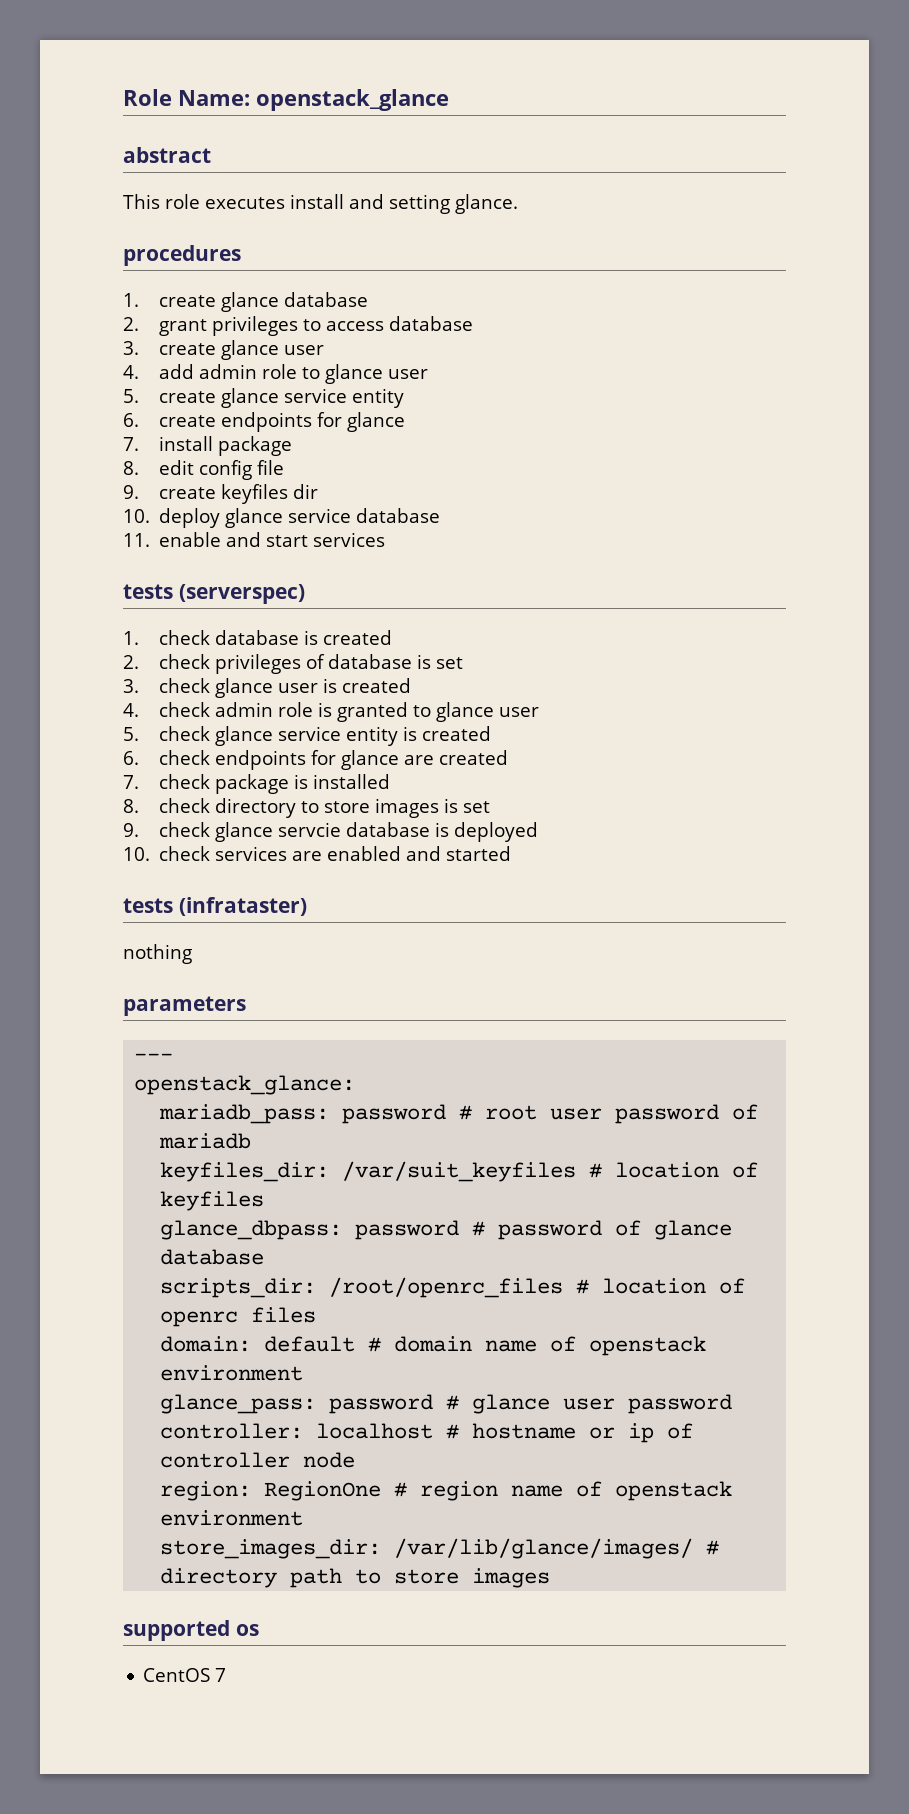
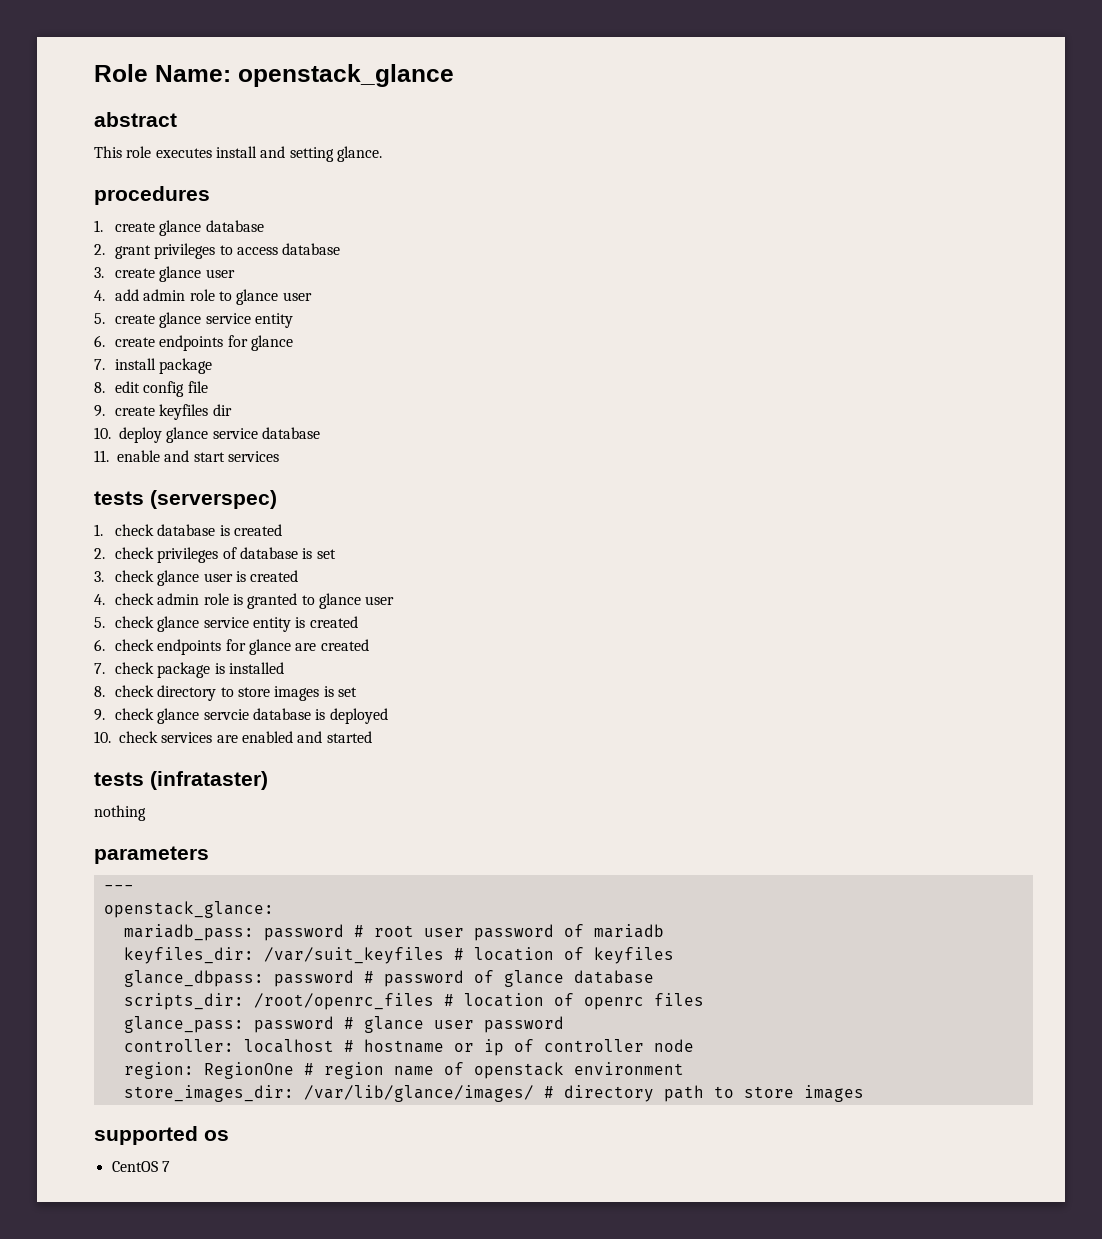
[160,1336,707,1356] [160,1365,304,1381] // domain: default # domain name of openstack environment -> (704, 999) none

